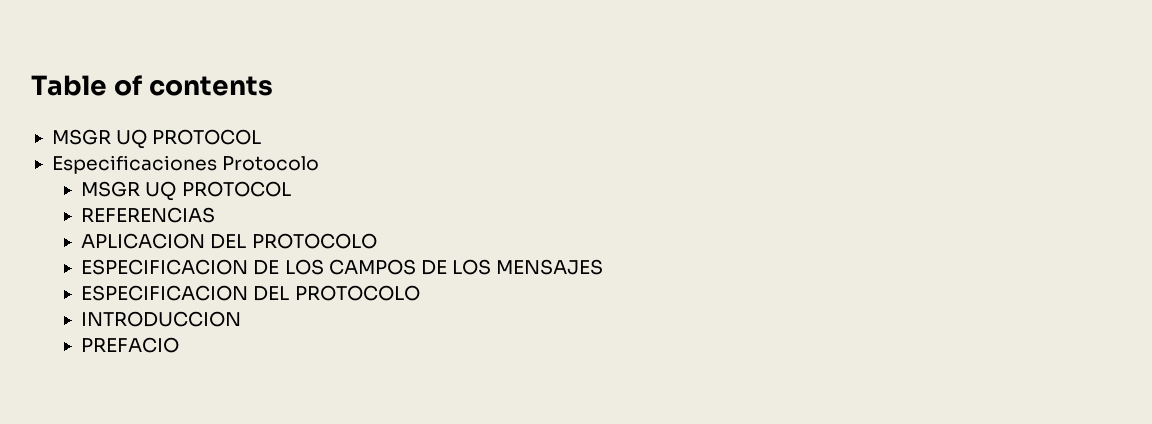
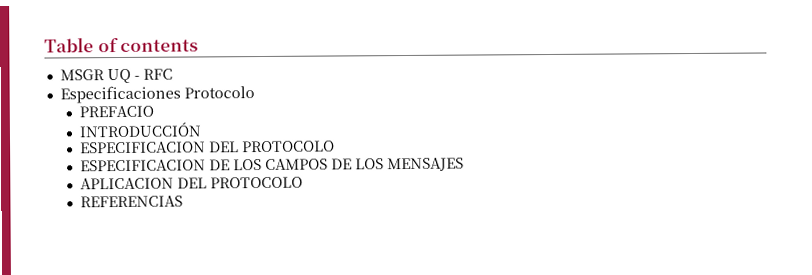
[152,129,262,145] PROTOCOL -> [133,68,173,80] - RFC
[81,181,291,201] [81,207,216,223] [81,233,206,249] MSGR UQ PROTOCOL // REFERENCIAS // APLICACION -> [79,105,155,118] [79,122,202,138] [80,141,207,154] PREFACIO // INTRODUCCIÓN // ESPECIFICACION
[81,285,420,301] [81,311,242,327] [81,337,180,353] ESPECIFICACION DEL PROTOCOLO // INTRODUCCION // PREFACIO -> [80,176,304,190] [80,195,184,208] APLICACION DEL PROTOCOLO // REFERENCIAS

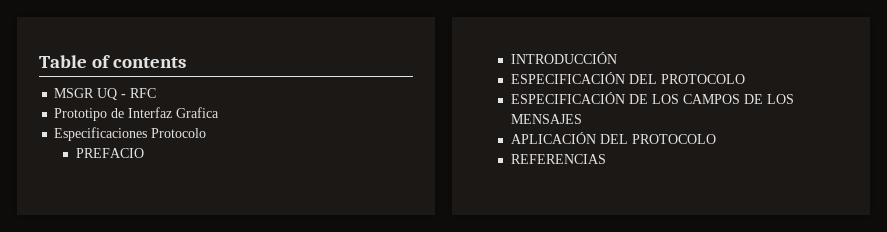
(173, 74) none -> [54,107,220,121] // Prototipo de Interfaz Grafica
[80,140,336,154] [80,159,207,172] ESPECIFICACION DEL PROTOCOLO // ESPECIFICACION -> [510,72,745,84] [510,92,625,104] ESPECIFICACIÓN DEL PROTOCOLO // ESPECIFICACIÓN
[80,177,175,190] APLICACION -> [510,132,596,144] APLICACIÓN

